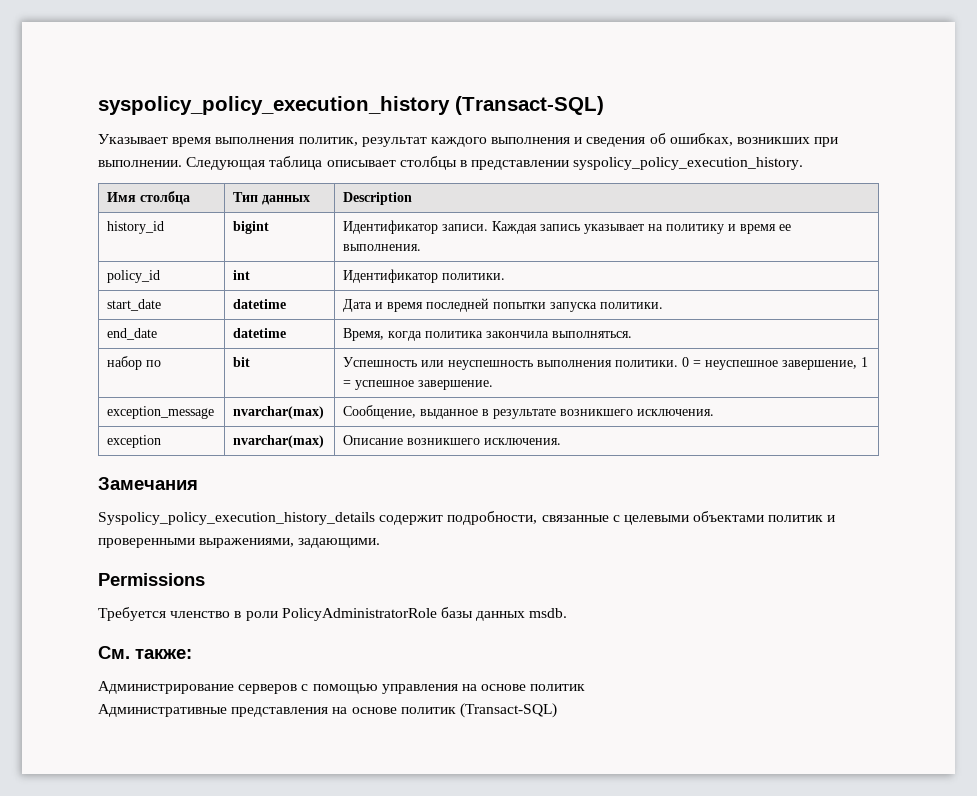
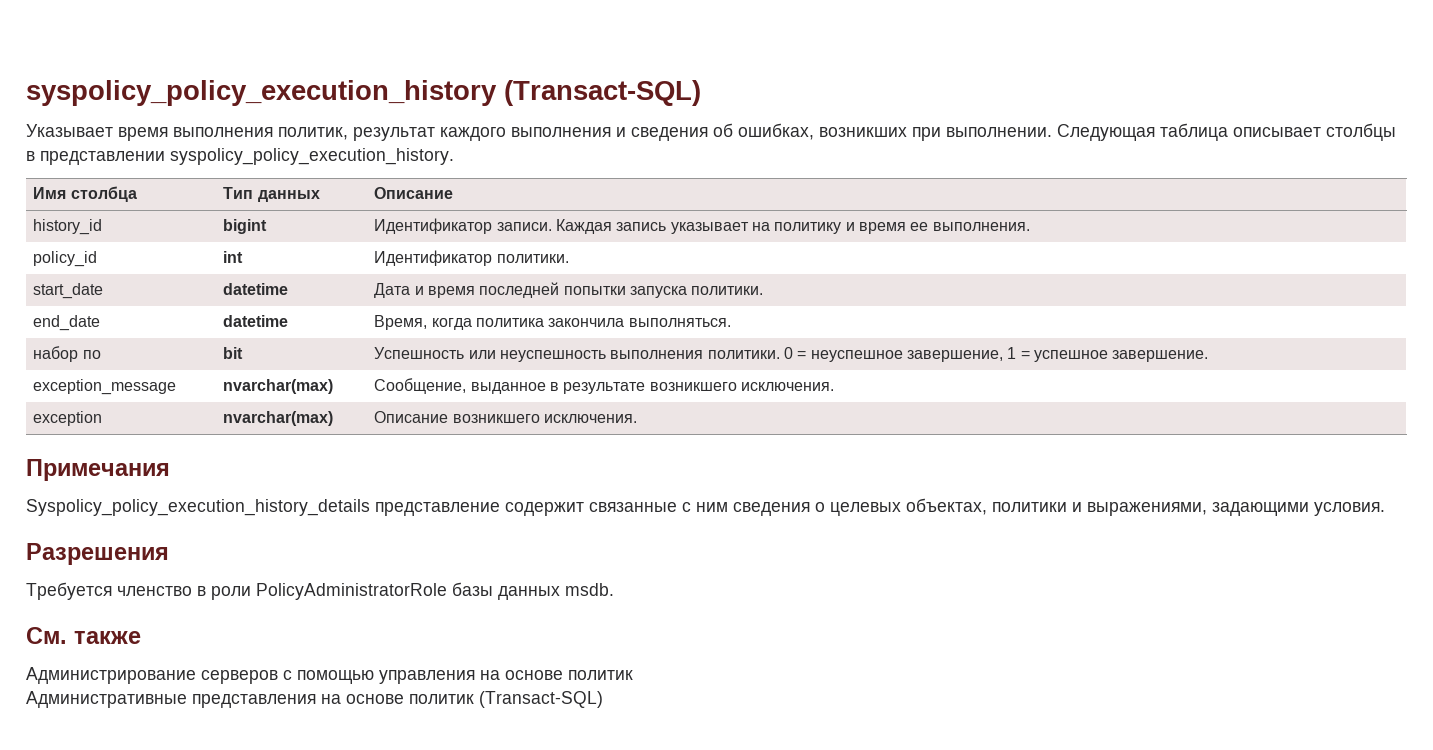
[343,192,413,205] Description -> [374,187,454,199] Описание
[98,477,198,490] Замечания -> [26,459,170,481] Примечания
[379,511,836,525] [98,538,381,548] [98,573,205,586] содержит подробности, связанные с целевыми объектами политик и проверенными выражениями, задающими. // Permissions -> [375,498,1385,516] [26,543,169,565] представление содержит связанные с ним сведения о целевых объектах, политики и выражениями, задающими условия. // Разрешения
[135,649,192,659] также: -> [74,631,141,644] также

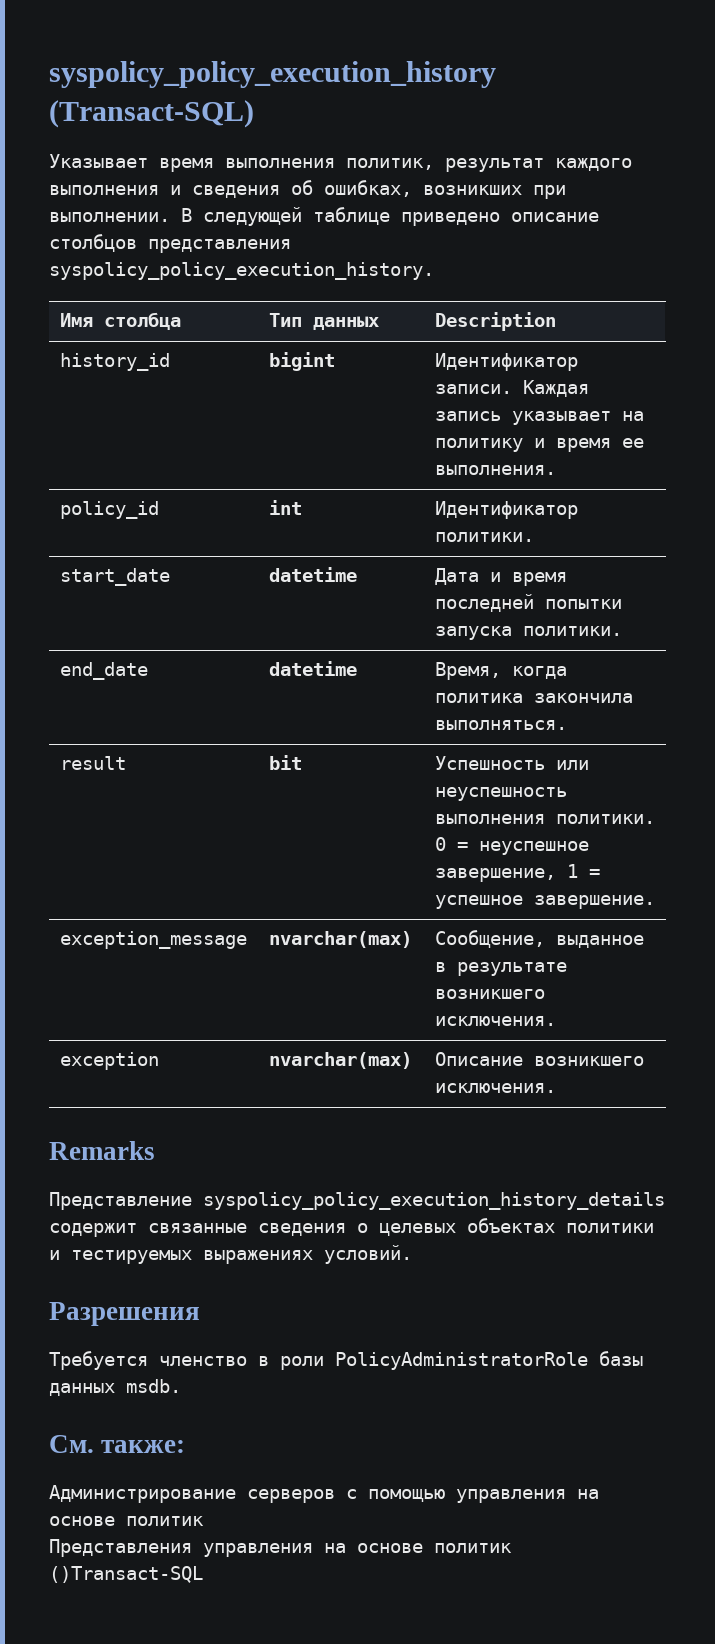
[1057,123,1396,141] [26,151,165,165] Следующая таблица описывает столбцы в представлении -> [181,207,599,226] [49,234,291,253] В следующей таблице приведено описание столбцов представления
[374,187,454,199] Описание -> [434,312,556,331] Description
[33,346,101,362] набор по -> [59,756,126,770] result
[26,459,170,481] [26,499,728,516] Примечания // Syspolicy_policy_execution_history_details представление содержит связанные с ним -> [49,1141,155,1160] [49,1192,665,1210] [49,1223,247,1237] Remarks // Представление syspolicy_policy_execution_history_details содержит связанные
[906,498,987,515] объектах, -> [467,1218,555,1233] объектах
[1087,502,1385,516] выражениями, задающими условия. -> [71,1245,412,1264] тестируемых выражениях условий.
[74,631,141,644] также -> [101,1440,186,1453] также:
[26,691,603,708] Административные представления на основе политик (Transact-SQL) -> [49,1539,512,1557] [49,1566,203,1583] Представления управления на основе политик ()Transact-SQL

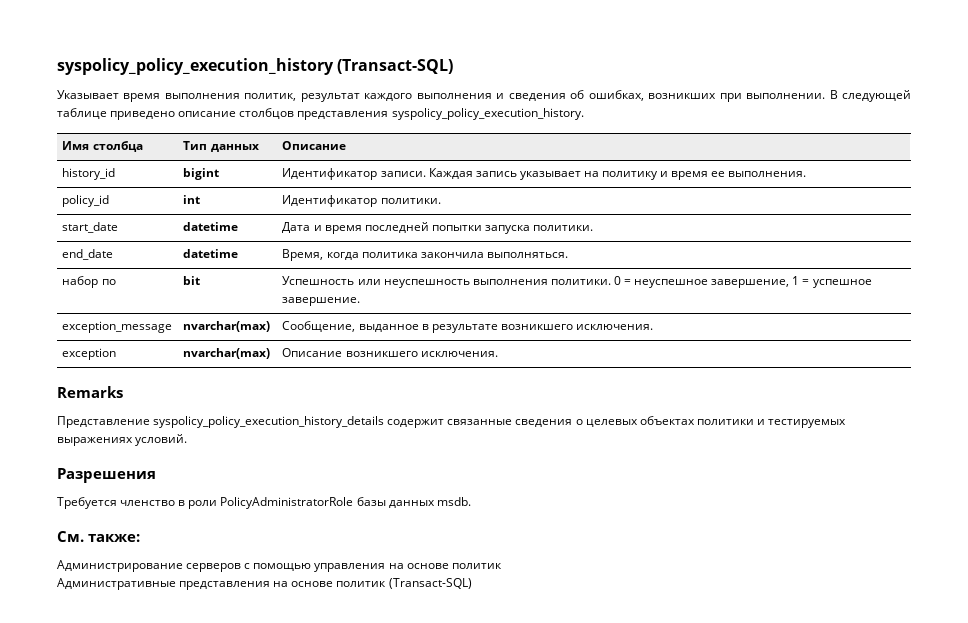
[434,312,556,331] Description -> [282,141,347,150] Описание
[59,756,126,770] result -> [62,276,116,288] набор по
[49,1539,512,1557] [49,1566,203,1583] Представления управления на основе политик ()Transact-SQL -> [57,578,472,590] Административные представления на основе политик (Transact-SQL)

